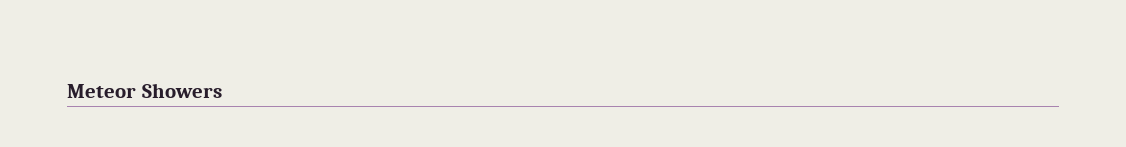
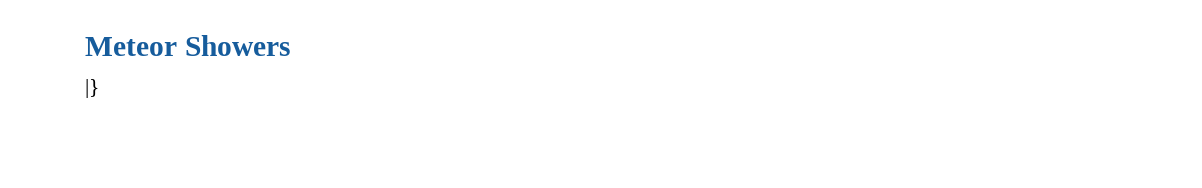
(222, 90) none -> [85,79,99,98] // |}

